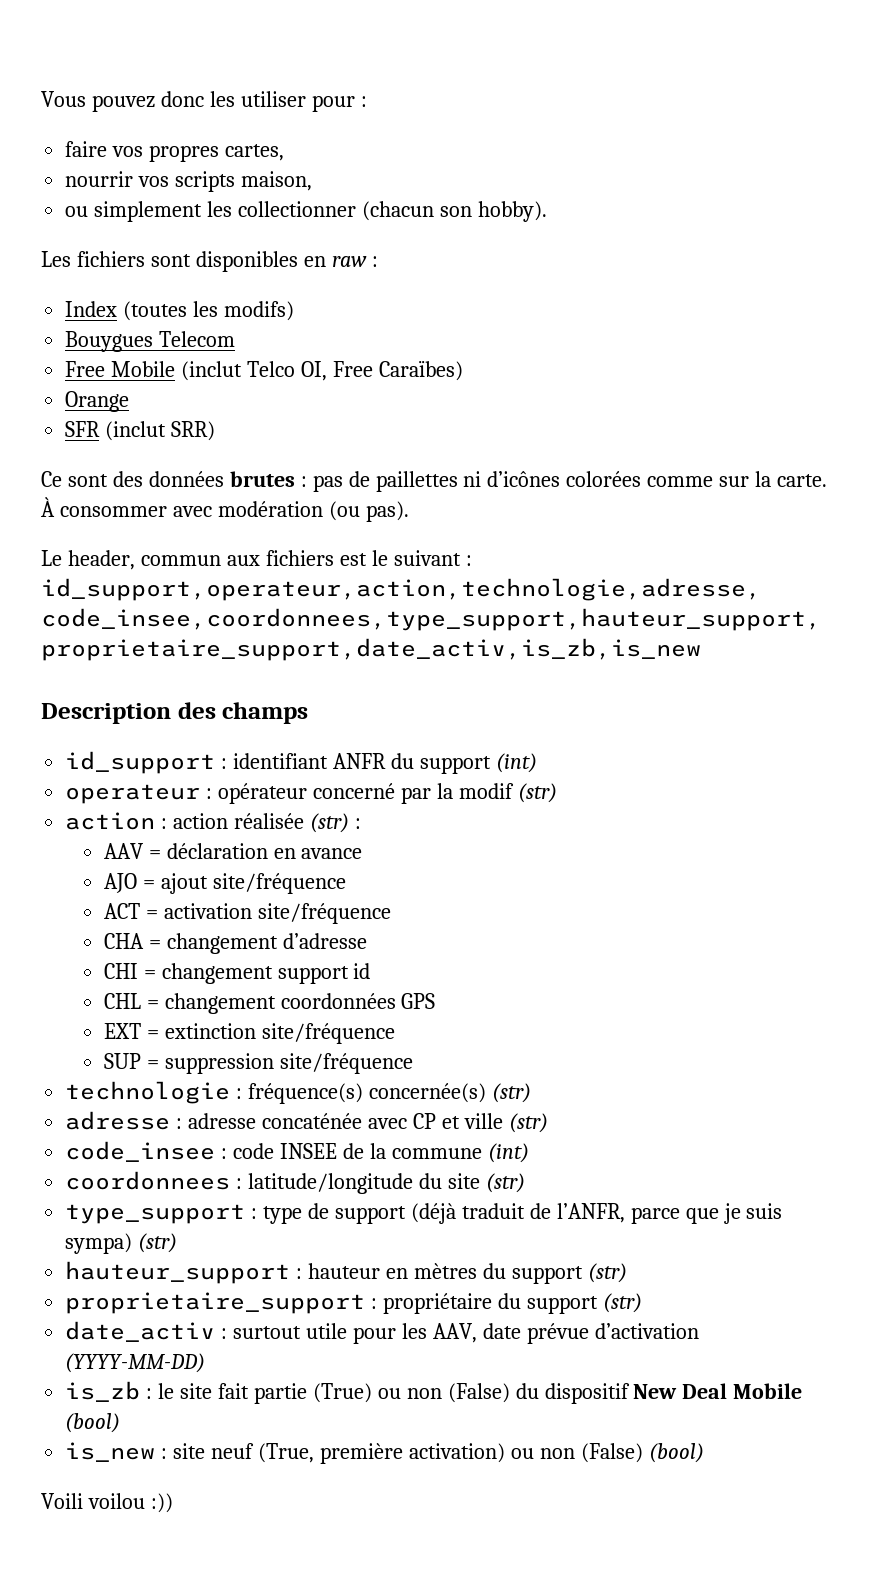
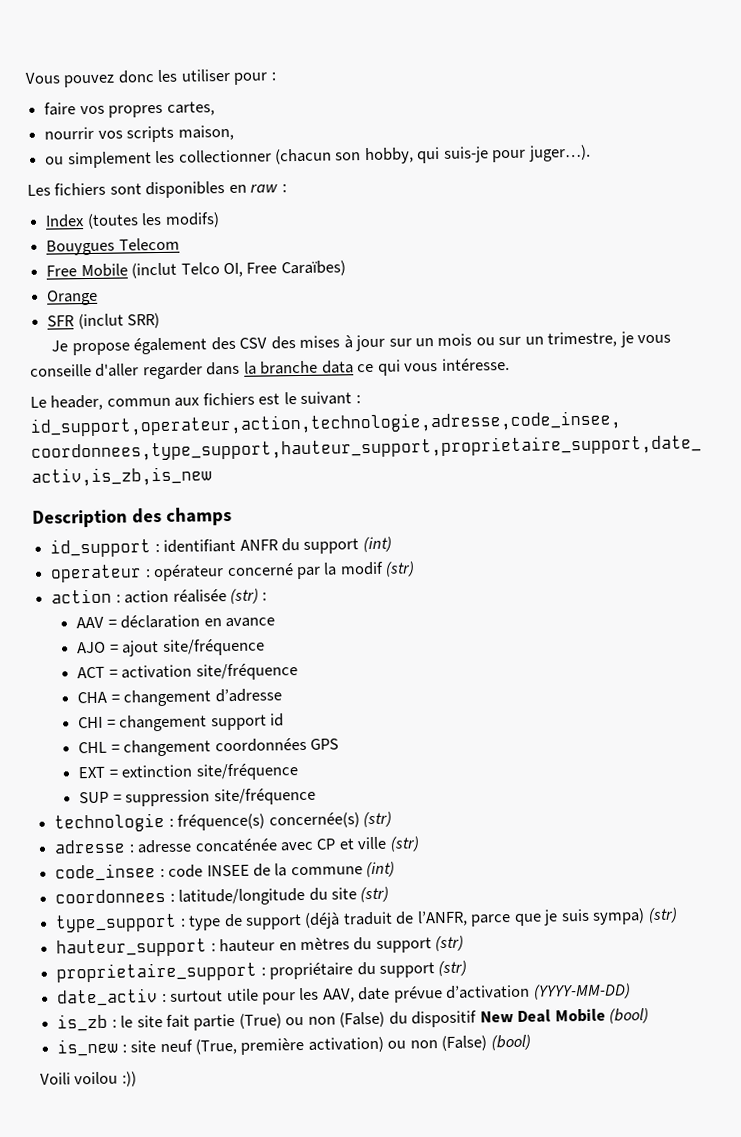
[477,201,547,222] hobby). -> [363,144,591,165] hobby, qui suis-je pour juger…).
[41,471,828,492] [41,497,409,522] Ce sont des données brutes : pas de paillettes ni d’icônes colorées comme sur la carte. À consommer avec modération (ou pas). -> [51,331,672,356] [30,357,510,380] Je propose également des CSV des mises à jour sur un mois ou sur un trimestre, je vous conseille d'aller regarder dans la branche data ce qui vous intéresse.

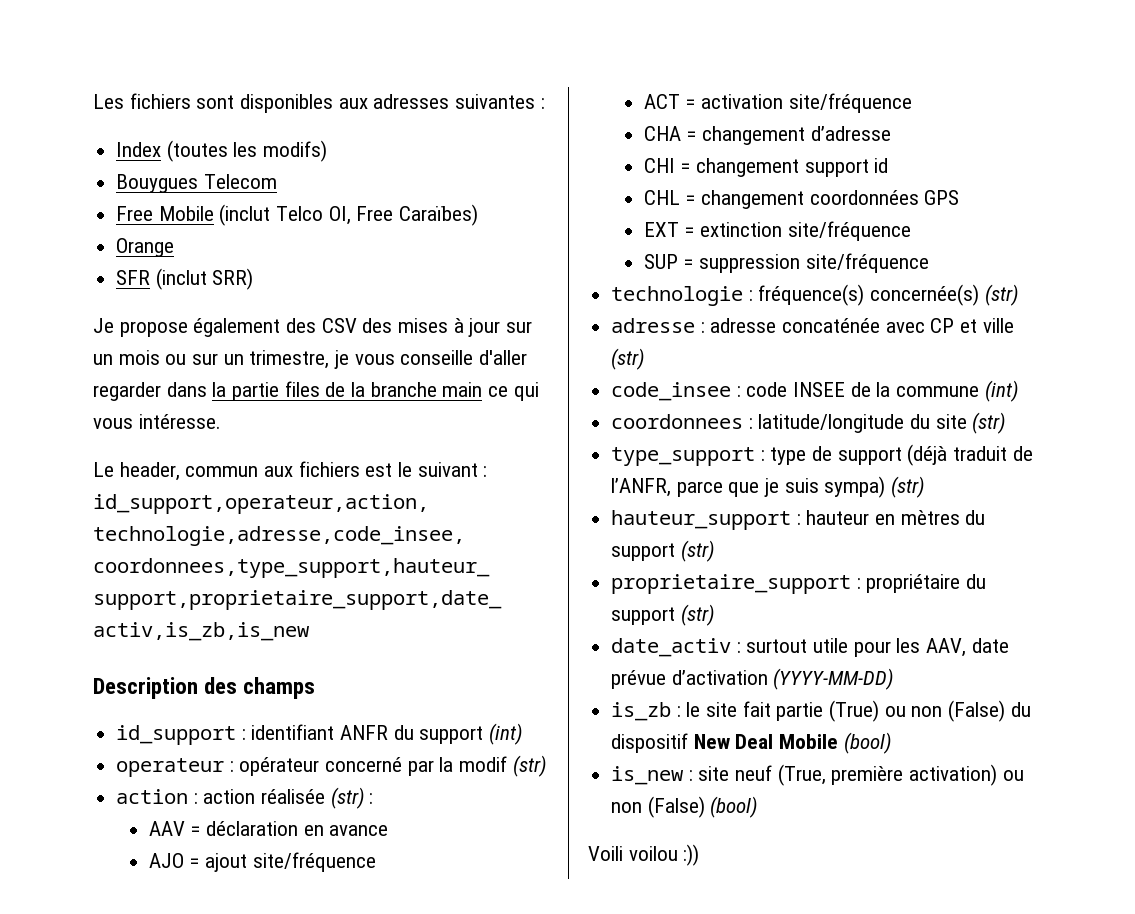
[25,68,277,88] [44,101,215,118] [44,124,234,143] [45,144,591,169] Vous pouvez donc les utiliser pour : // faire vos propres cartes, // nourrir vos scripts maison, // ou simplement les collectionner (chacun son hobby, qui suis-je pour juger…). // -> (93, 101) none
[228,184,279,193] en raw -> [338,94,536,109] aux adresses suivantes
[260,360,354,375] branche data -> [232,381,483,401] partie files de la branche main

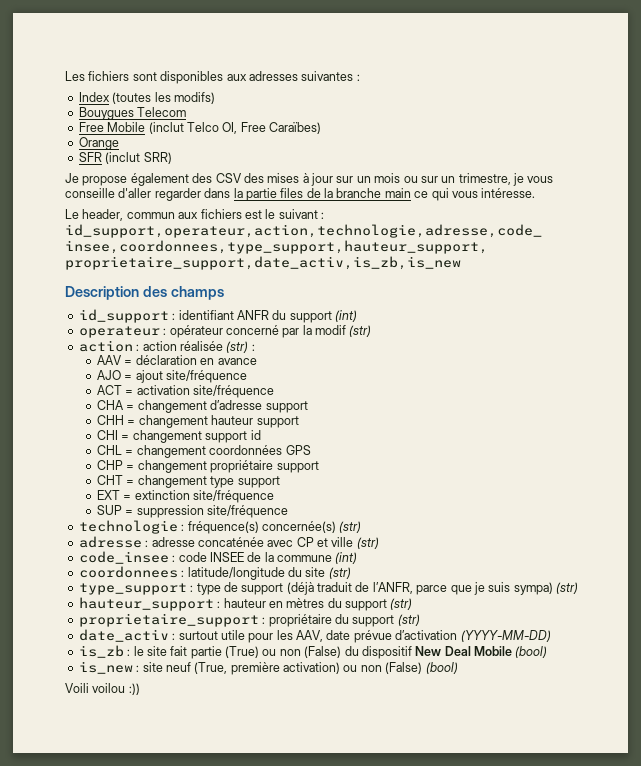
(891, 133) none -> [265,401,308,413] [97,415,299,428] support // CHH = changement hauteur support
(960, 197) none -> [97,460,319,473] [97,475,280,488] // CHP = changement propriétaire support // CHT = changement type support

